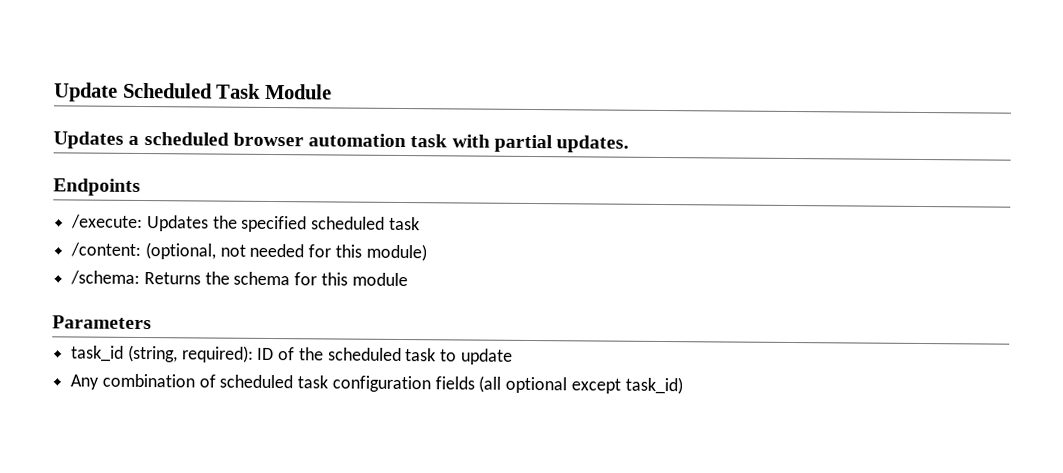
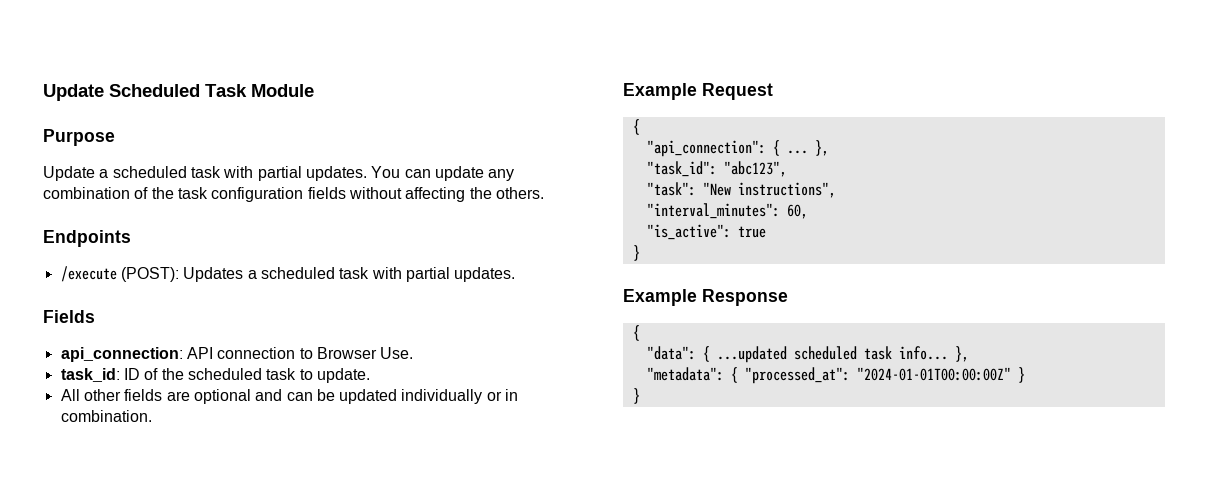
(332, 91) none -> [43,129,115,146] [43,166,515,181] [43,187,544,202] [43,230,131,247] [60,266,179,282] Purpose // Update a scheduled task with partial updates. You can update any combination of the task configuration fields without affecting the others. // Endpoints // /execute (POST):
[232,132,407,148] browser automation -> (335, 273) none
[53,178,141,196] [71,214,420,233] [70,242,427,262] [70,270,408,287] [52,315,152,330] [71,344,254,363] Endpoints // /execute: Updates the specified scheduled task // /content: (optional, not needed for this module) // /schema: Returns the schema for this module // Parameters // task_id (string, required): -> [43,310,95,323] [60,347,414,362] [60,368,120,382] Fields // api_connection: API connection to Browser Use. // task_id:
[460,348,513,365] [70,373,683,395] update // Any combination of scheduled task configuration fields (all optional except task_id) -> [316,368,370,383] [60,389,519,404] [60,410,152,422] [623,83,773,100] [632,119,640,135] [646,140,829,157] [646,161,787,177] [646,182,836,198] [646,203,808,219] [646,224,766,240] [632,245,640,261] [623,289,788,306] [632,325,640,341] [646,346,969,363] [646,367,1025,384] [632,388,640,404] update. // All other fields are optional and can be updated individually or in combination. // Example Request // { // "api_connection": { ... }, // "task_id": "abc123", // "task": "New instructions", // "interval_minutes": 60, // "is_active": true // } // Example Response // { // "data": { ...updated scheduled task info... }, // "metadata": { "processed_at": "2024-01-01T00:00:00Z" } // }

